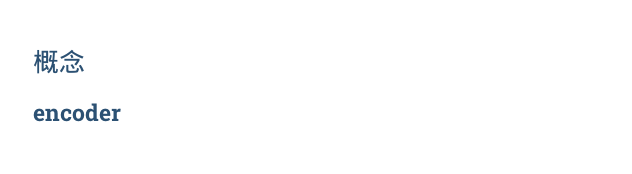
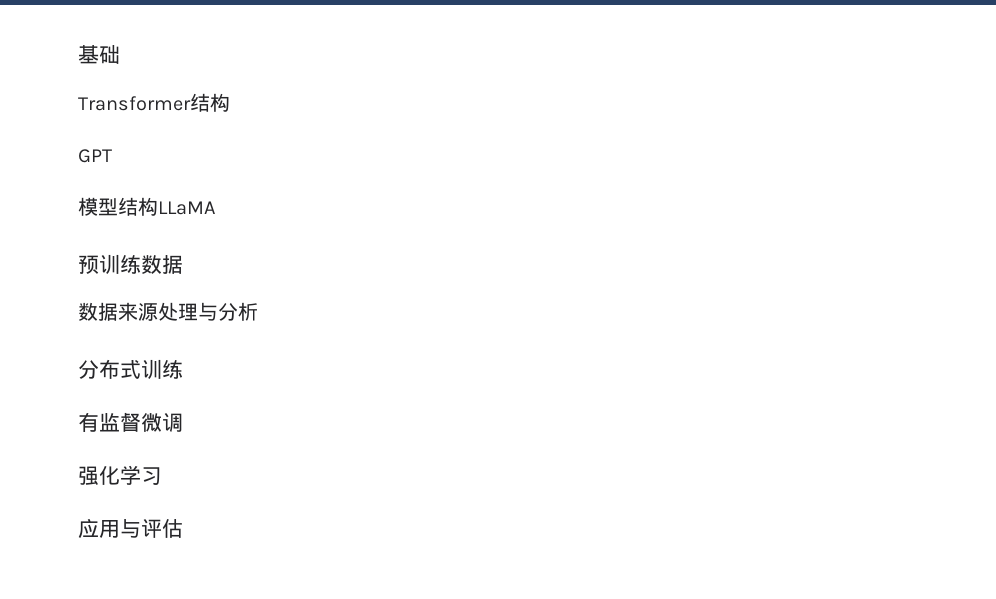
[33,49,85,74] [33,103,121,122] 概念 // encoder -> [78,45,120,64] [78,93,230,112] [78,149,112,163] [78,197,215,216] [78,254,183,274] [78,302,258,321] [78,359,183,379] [78,412,183,432] [78,465,162,485] [78,518,183,538] 基础 // Transformer结构 // GPT // 模型结构LLaMA // 预训练数据 // 数据来源处理与分析 // 分布式训练 // 有监督微调 // 强化学习 // 应用与评估

